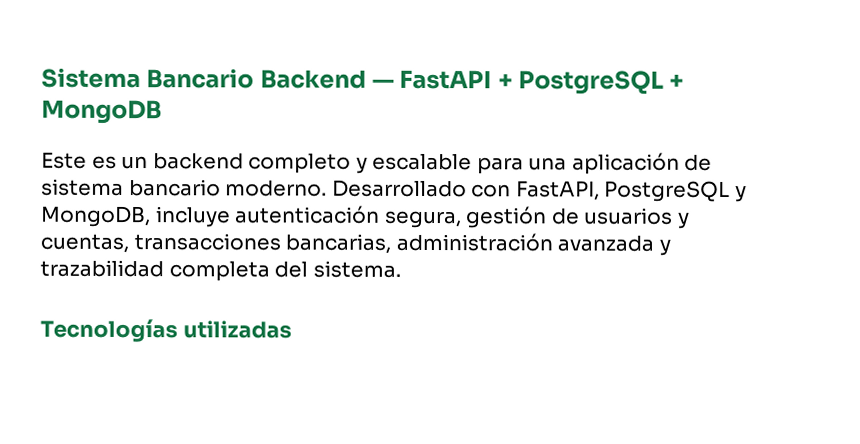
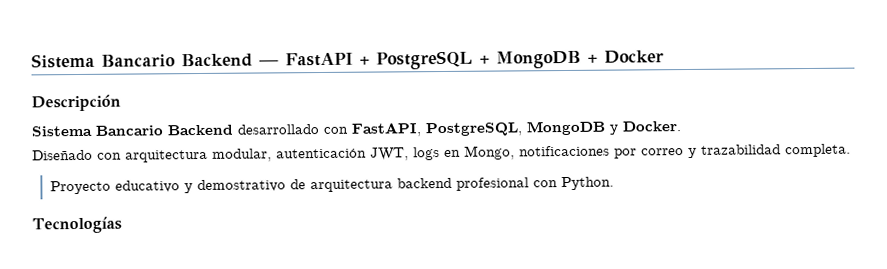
[41,152,713,175] [41,178,747,203] [40,205,690,229] [40,232,671,256] [40,259,401,282] // Este es un backend completo y escalable para una aplicación de sistema bancario moderno. Desarrollado con FastAPI, PostgreSQL y MongoDB, incluye autenticación segura, gestión de usuarios y cuentas, transacciones bancarias, administración avanzada y trazabilidad completa del sistema. -> [587,50,664,64] [31,94,121,112] [31,120,681,137] [32,143,851,163] [50,176,615,195] + Docker // Descripción // Sistema Bancario Backend desarrollado con FastAPI, PostgreSQL, MongoDB y Docker. // Diseñado con arquitectura modular, autenticación JWT, logs en Mongo, notificaciones por correo y trazabilidad completa. // Proyecto educativo y demostrativo de arquitectura backend profesional con Python.
[182,320,292,339] utilizadas -> (122, 225) none

